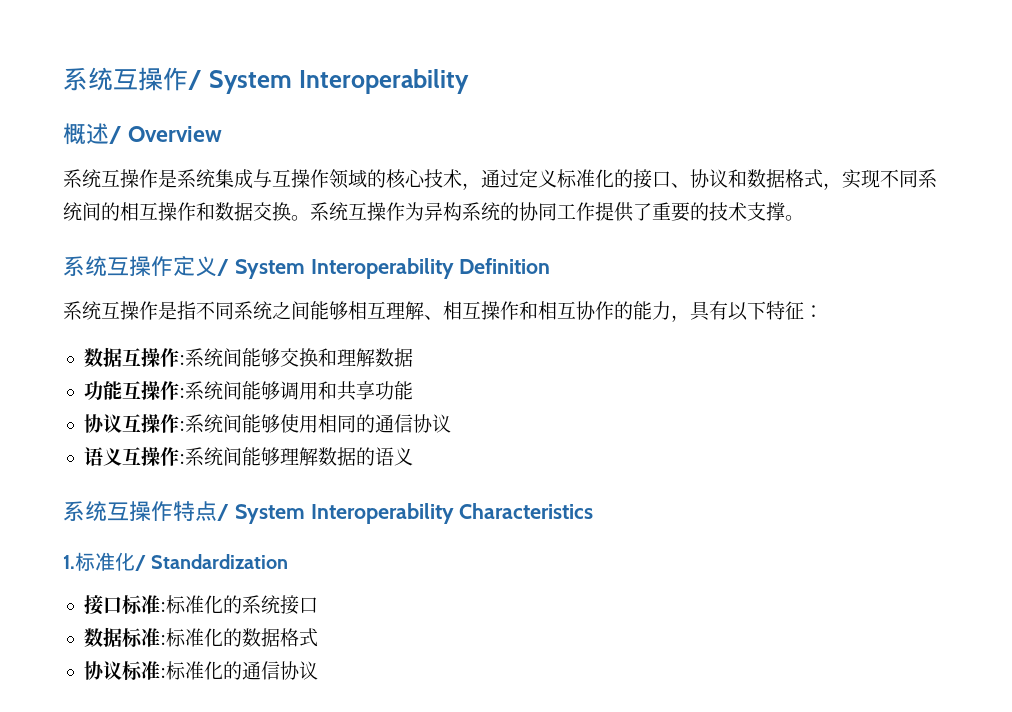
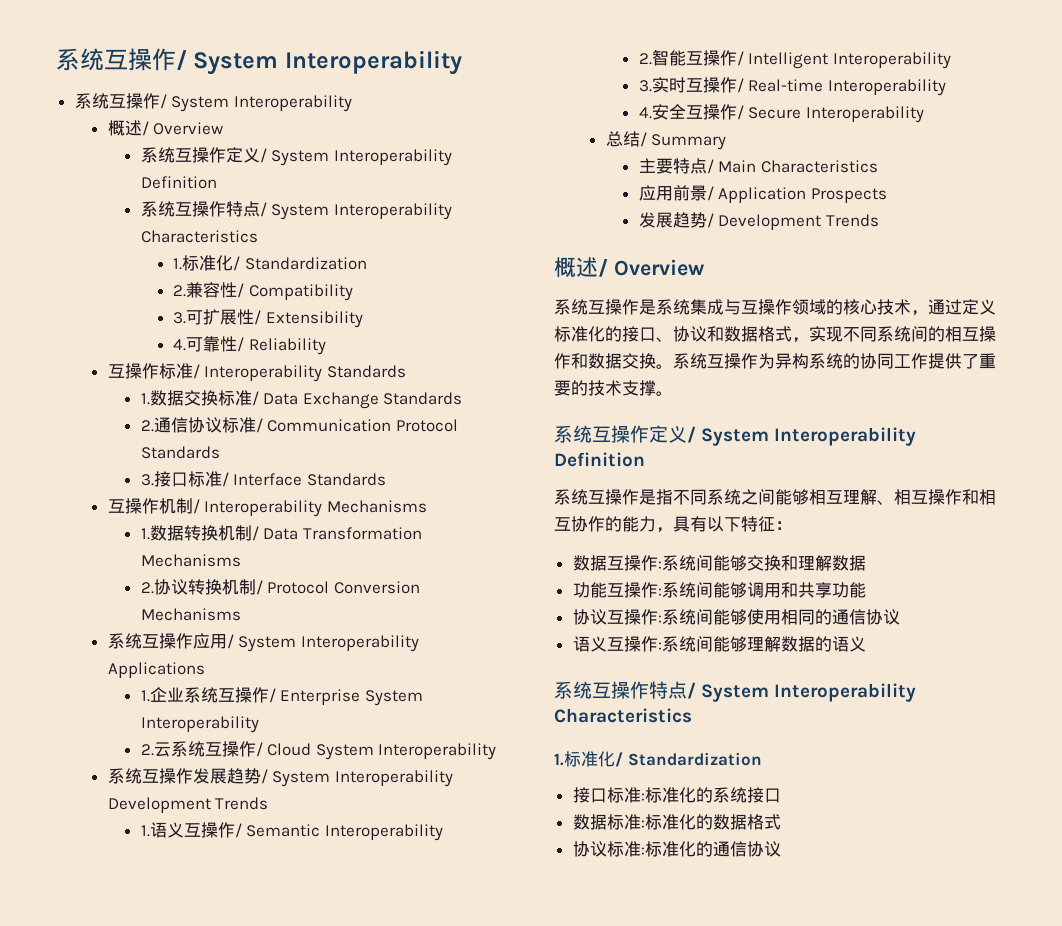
[63,67,469,94] 系统互操作/ System Interoperability -> [56,48,462,75] [74,93,352,112] [107,120,224,136] [140,147,452,166] [140,176,217,189] [140,201,452,220] [140,230,258,243] [173,255,368,271] [173,282,354,301] [173,309,364,328] [173,336,327,355] [107,363,406,382] [140,390,463,409] [140,417,458,433] [140,446,220,459] [140,471,386,487] [107,498,427,517] [140,525,422,541] [140,554,241,567] [140,579,420,595] [140,608,241,621] [107,633,419,652] [107,662,205,678] [140,687,423,706] [140,716,259,733] [140,741,497,760] [107,768,453,787] [107,797,269,813] [140,822,443,841] [638,49,951,69] [638,77,946,96] [638,104,924,123] [605,131,727,150] [638,158,878,174] [638,185,887,203] [638,212,879,230] 系统互操作/ System Interoperability // 系统互操作/ System Interoperability // 概述/ Overview // 系统互操作定义/ System Interoperability Definition // 系统互操作特点/ System Interoperability Characteristics // 1.标准化/ Standardization // 2.兼容性/ Compatibility // 3.可扩展性/ Extensibility // 4.可靠性/ Reliability // 互操作标准/ Interoperability Standards // 1.数据交换标准/ Data Exchange Standards // 2.通信协议标准/ Communication Protocol Standards // 3.接口标准/ Interface Standards // 互操作机制/ Interoperability Mechanisms // 1.数据转换机制/ Data Transformation Mechanisms // 2.协议转换机制/ Protocol Conversion Mechanisms // 系统互操作应用/ System Interoperability Applications // 1.企业系统互操作/ Enterprise System Interoperability // 2.云系统互操作/ Cloud System Interoperability // 系统互操作发展趋势/ System Interoperability Development Trends // 1.语义互操作/ Semantic Interoperability // 2.智能互操作/ Intelligent Interoperability // 3.实时互操作/ Real-time Interoperability // 4.安全互操作/ Secure Interoperability // 总结/ Summary // 主要特点/ Main Characteristics // 应用前景/ Application Prospects // 发展趋势/ Development Trends

